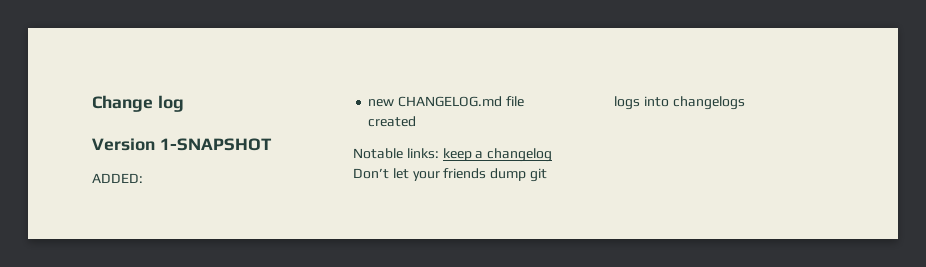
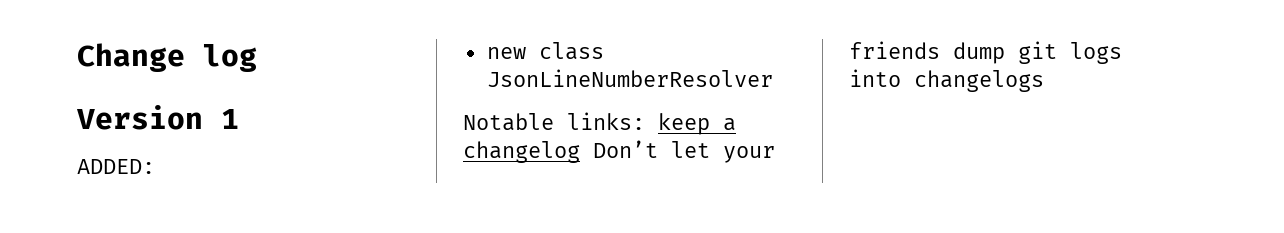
[159,138,272,151] 1-SNAPSHOT -> [221,109,239,129] 1
[398,96,524,107] [368,116,417,127] CHANGELOG.md file created -> [538,42,604,60] [486,69,773,87] class JsonLineNumberResolver

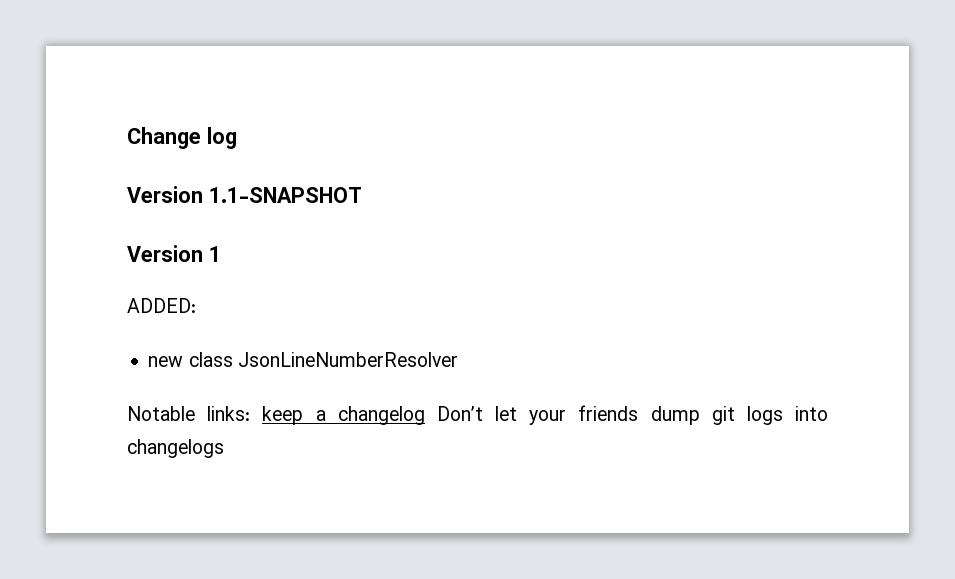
(257, 58) none -> [127,186,362,203] // Version 1.1-SNAPSHOT

